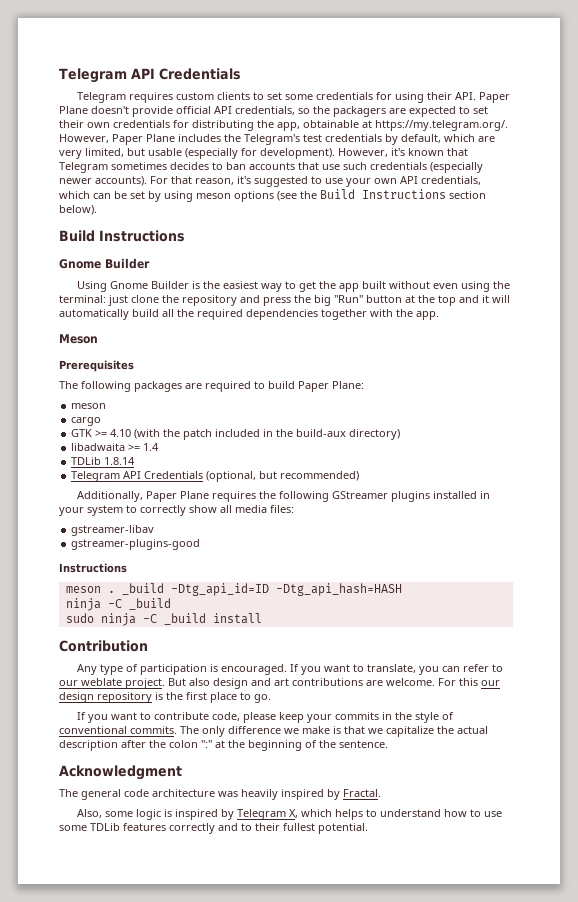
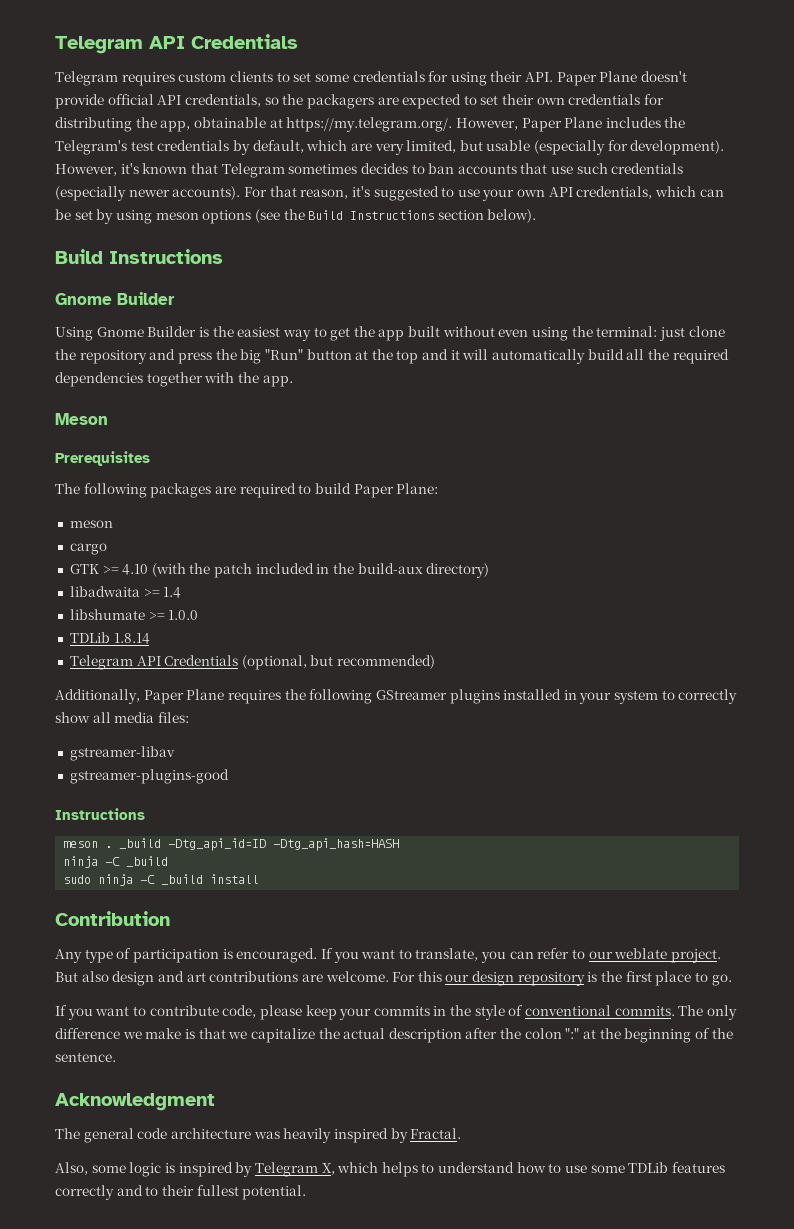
(160, 447) none -> [69,609,199,620] // libshumate >= 1.0.0

